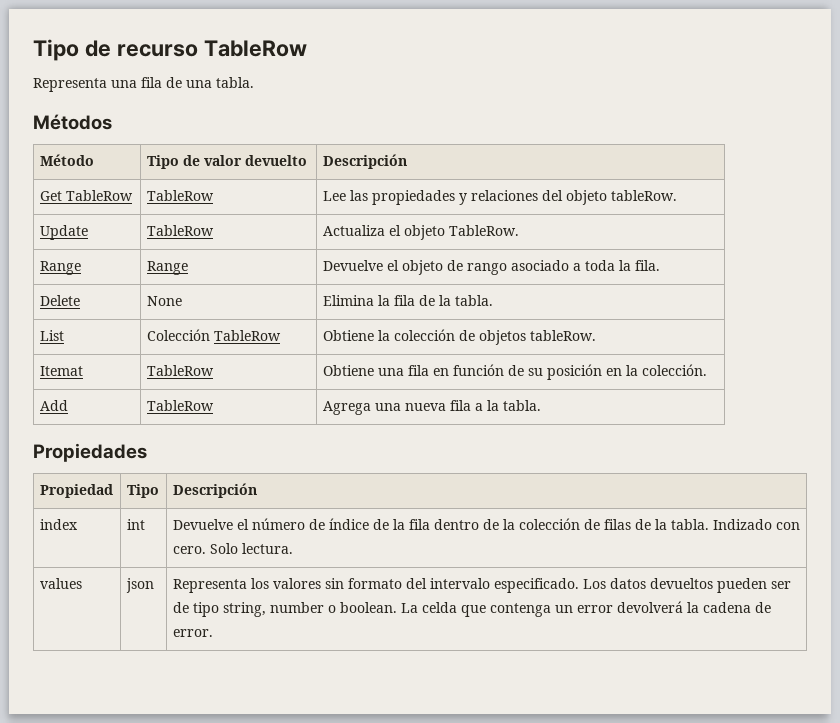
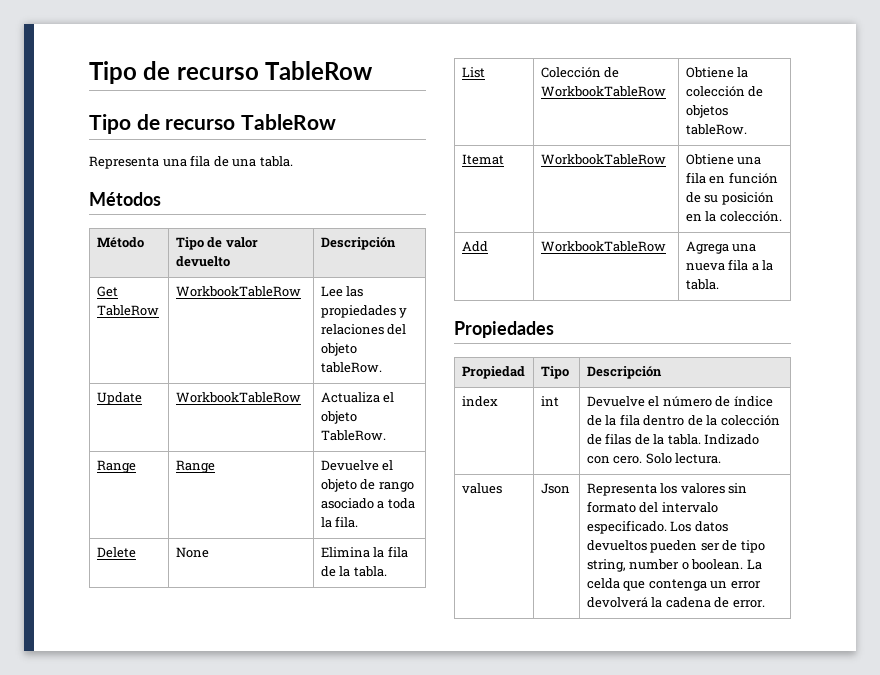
[33,39,307,61] Tipo de recurso TableRow -> [89,61,374,84] [89,114,336,134] Tipo de recurso TableRow // Tipo de recurso TableRow
[146,190,214,201] TableRow -> [175,286,301,297] WorkbookTableRow
[146,225,214,236] TableRow -> [175,392,301,403] WorkbookTableRow
[213,330,281,341] TableRow -> [604,67,620,78] [540,86,666,97] de WorkbookTableRow
[146,365,214,376] TableRow -> [540,154,666,165] WorkbookTableRow
[146,400,214,411] TableRow -> [540,241,666,252] WorkbookTableRow
[125,578,154,593] json -> [540,483,570,494] Json

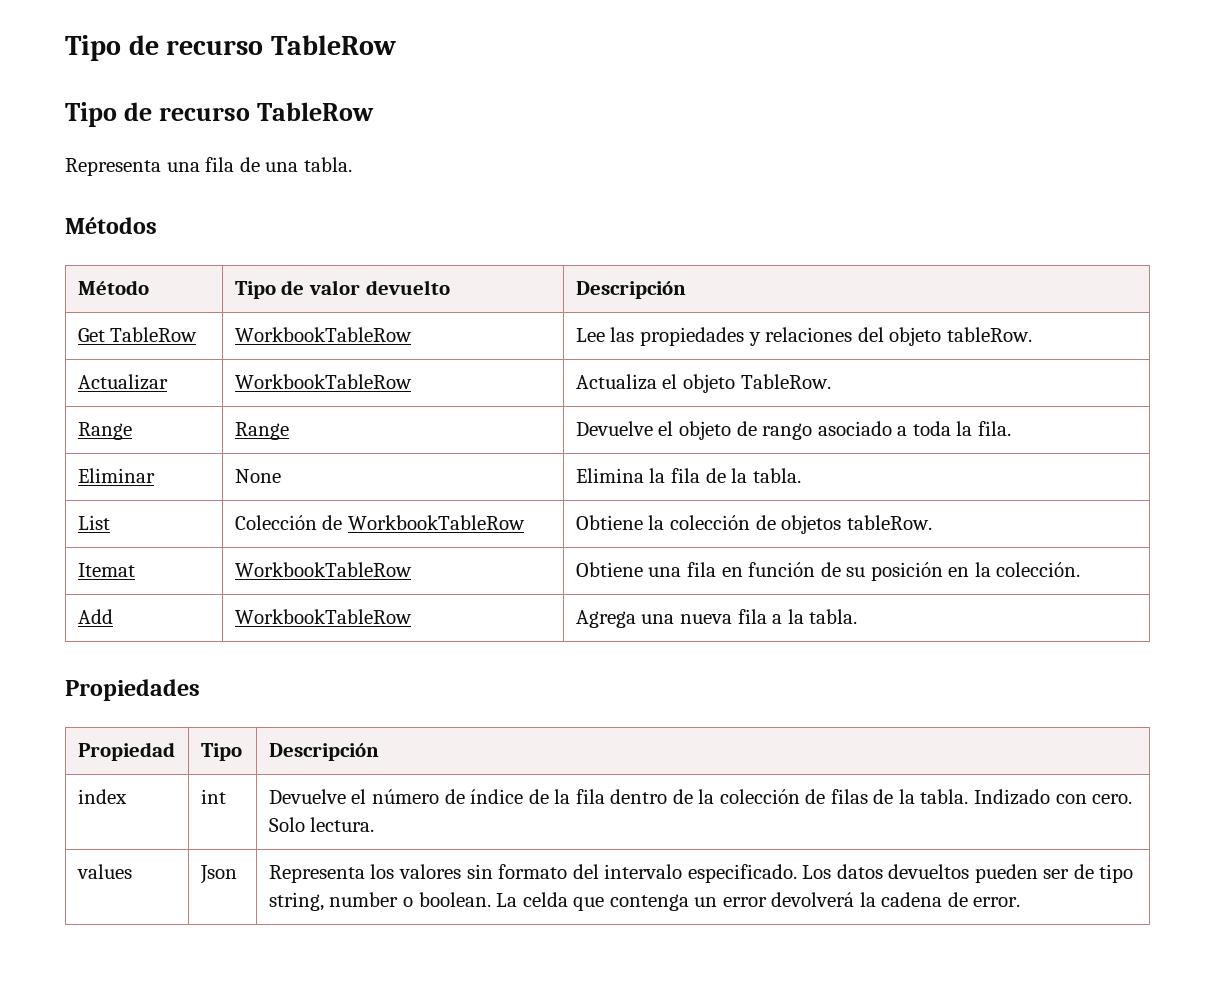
[96,392,142,405] Update -> [77,374,168,390] Actualizar
[96,547,136,558] Delete -> [77,468,155,483] Eliminar

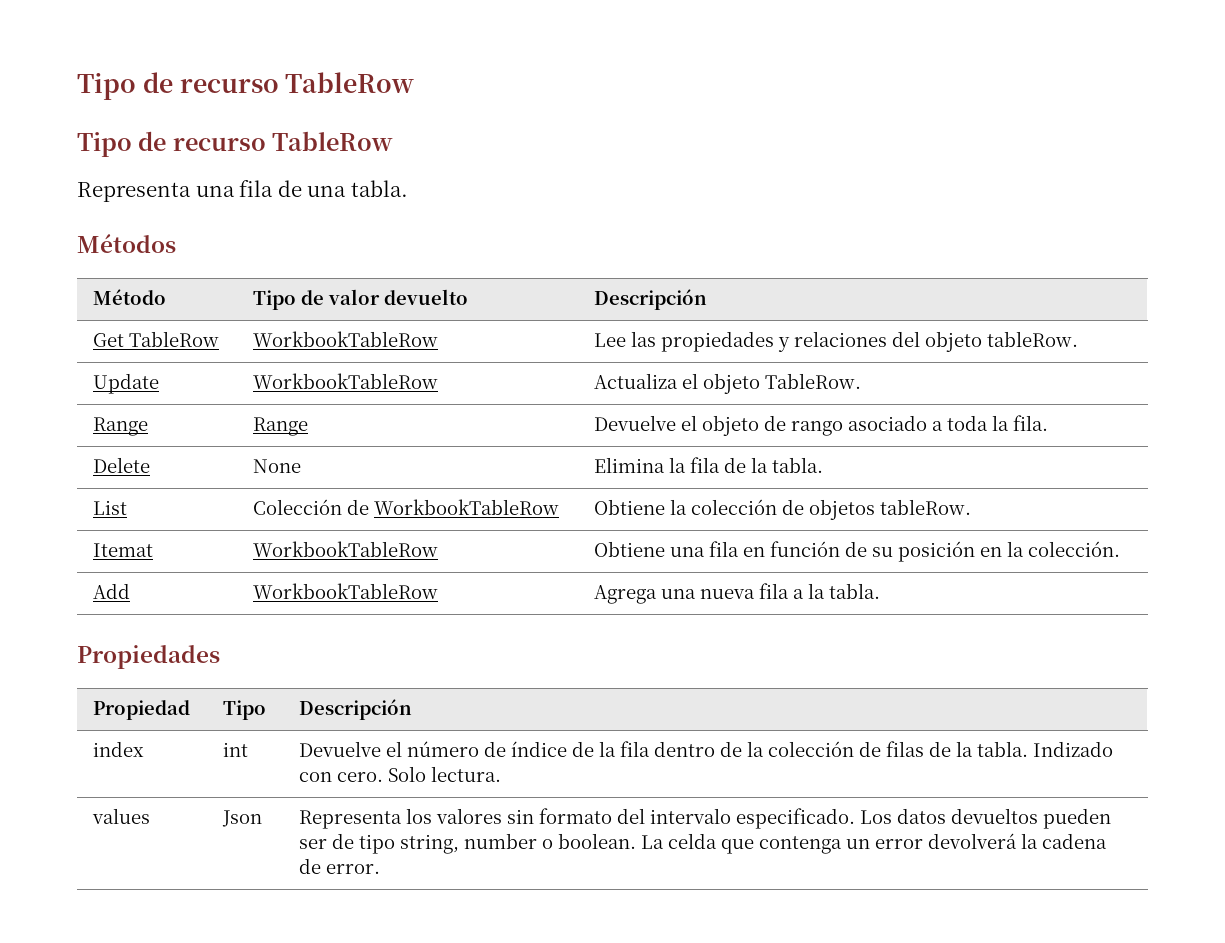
[77,374,168,390] Actualizar -> [93,373,160,394] Update
[77,468,155,483] Eliminar -> [93,457,151,473] Delete

